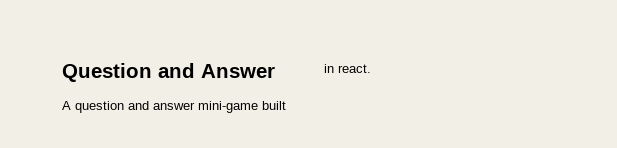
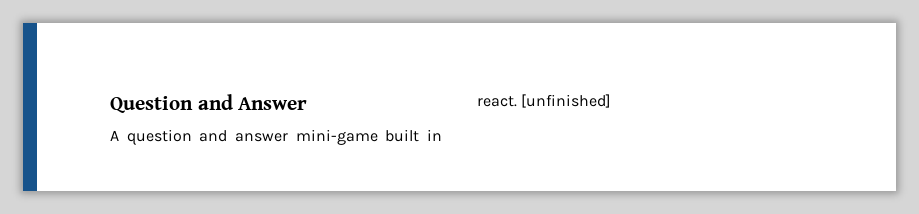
(371, 68) none -> [521,94,612,108] [unfinished]

